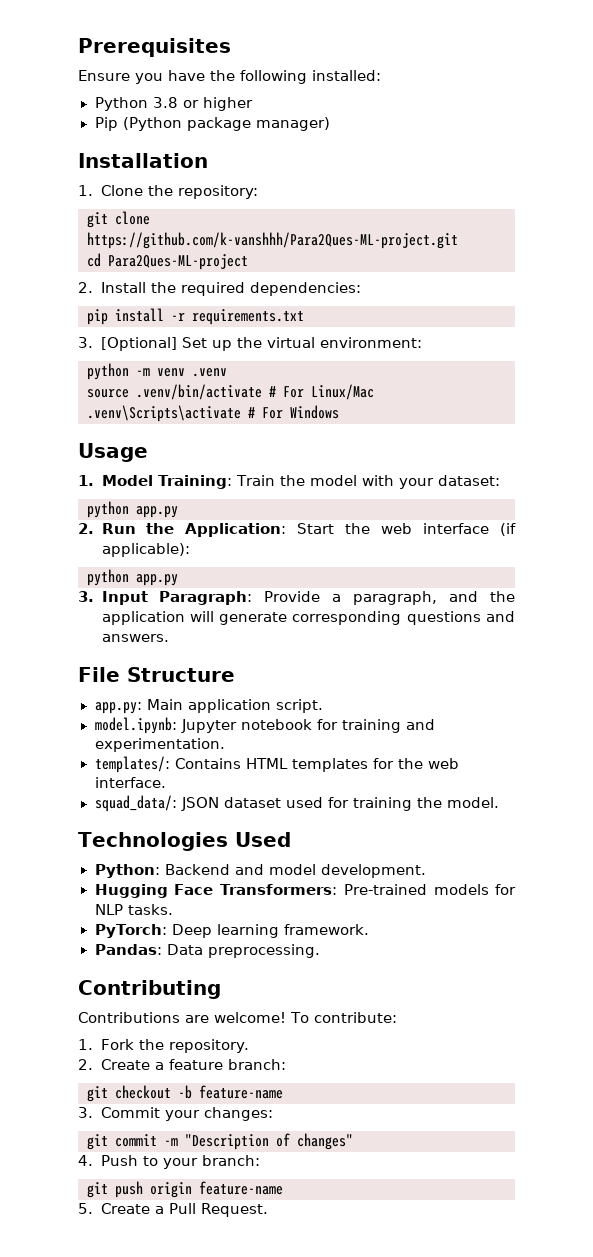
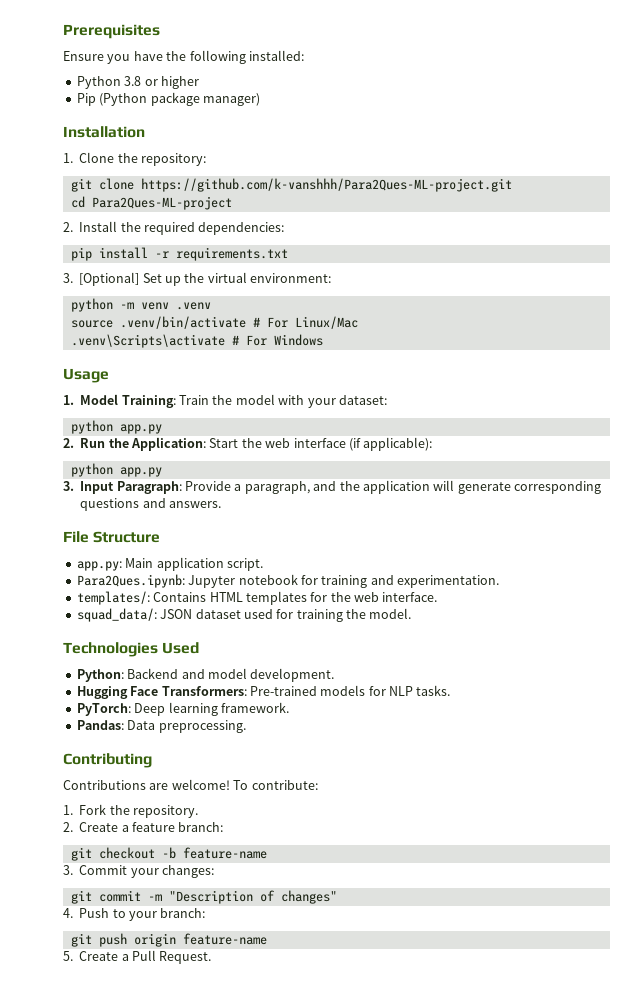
[94,717,177,734] model.ipynb: -> [76,574,185,588] Para2Ques.ipynb:

